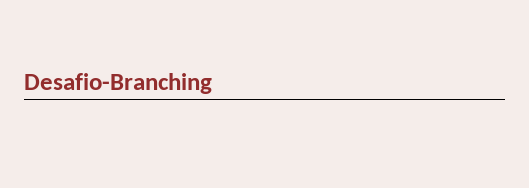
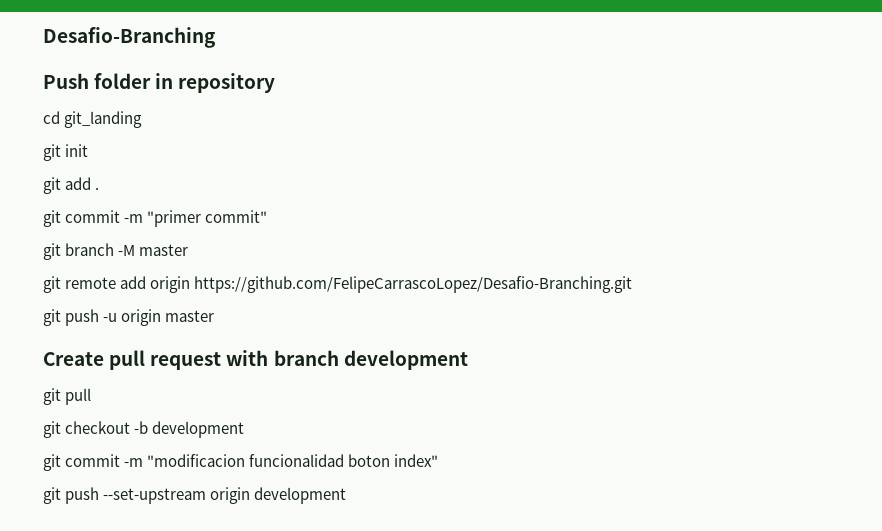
(212, 83) none -> [43,73,276,93] [43,111,143,128] [43,144,89,161] [43,177,100,194] [43,210,268,227] [43,243,189,260] [43,276,633,293] [43,309,215,326] [43,350,468,370] [43,388,92,405] [43,421,245,438] [43,454,439,471] [43,487,347,504] // Push folder in repository // cd git_landing // git init // git add . // git commit -m "primer commit" // git branch -M master // git remote add origin https://github.com/FelipeCarrascoLopez/Desafio-Branching.git // git push -u origin master // Create pull request with branch development // git pull // git checkout -b development // git commit -m "modificacion funcionalidad boton index" // git push --set-upstream origin development

